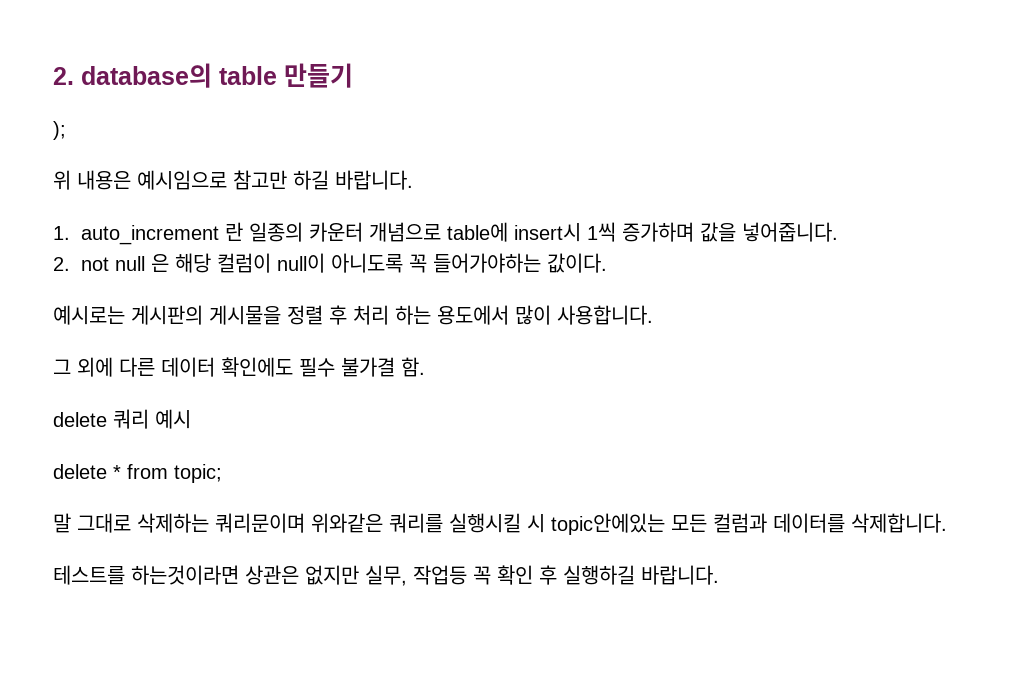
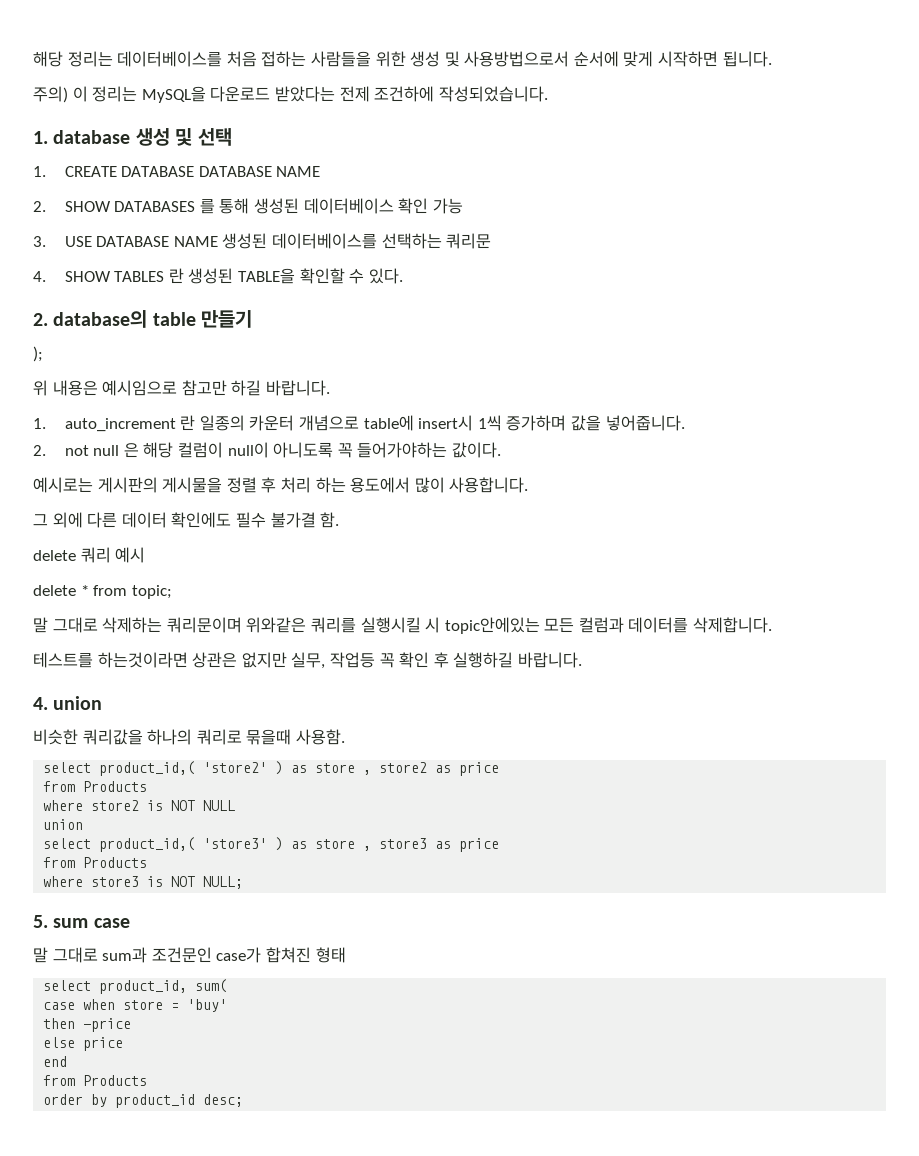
(53, 76) none -> [33,51,772,67] [33,86,548,103] [33,128,232,146] [33,166,321,177] [33,198,463,214] [33,233,492,249] [33,268,403,284] 해당 정리는 데이터베이스를 처음 접하는 사람들을 위한 생성 및 사용방법으로서 순서에 맞게 시작하면 됩니다. // 주의) 이 정리는 MySQL을 다운로드 받았다는 전제 조건하에 작성되었습니다. // 1. database 생성 및 선택 // 1. CREATE DATABASE DATABASE NAME // 2. SHOW DATABASES 를 통해 생성된 데이터베이스 확인 가능 // 3. USE DATABASE NAME 생성된 데이터베이스를 선택하는 쿼리문 // 4. SHOW TABLES 란 생성된 TABLE을 확인할 수 있다. //
(719, 575) none -> [33,696,103,710] [33,729,345,745] [43,761,500,776] [43,781,148,792] [43,800,236,811] [43,819,84,830] [43,837,500,852] [43,857,148,868] [43,876,244,889] [33,915,130,928] [33,947,346,963] [43,979,228,994] [43,999,228,1012] [43,1018,132,1032] [43,1037,124,1051] [43,1056,68,1067] [43,1075,148,1086] [43,1094,244,1108] // 4. union // 비슷한 쿼리값을 하나의 쿼리로 묶을때 사용함. // select product_id,( 'store2' ) as store , store2 as price // from Products // where store2 is NOT NULL // union // select product_id,( 'store3' ) as store , store3 as price // from Products // where store3 is NOT NULL; // 5. sum case // 말 그대로 sum과 조건문인 case가 합쳐진 형태 // select product_id, sum( // case when store = 'buy' // then -price // else price // end // from Products // order by product_id desc;

